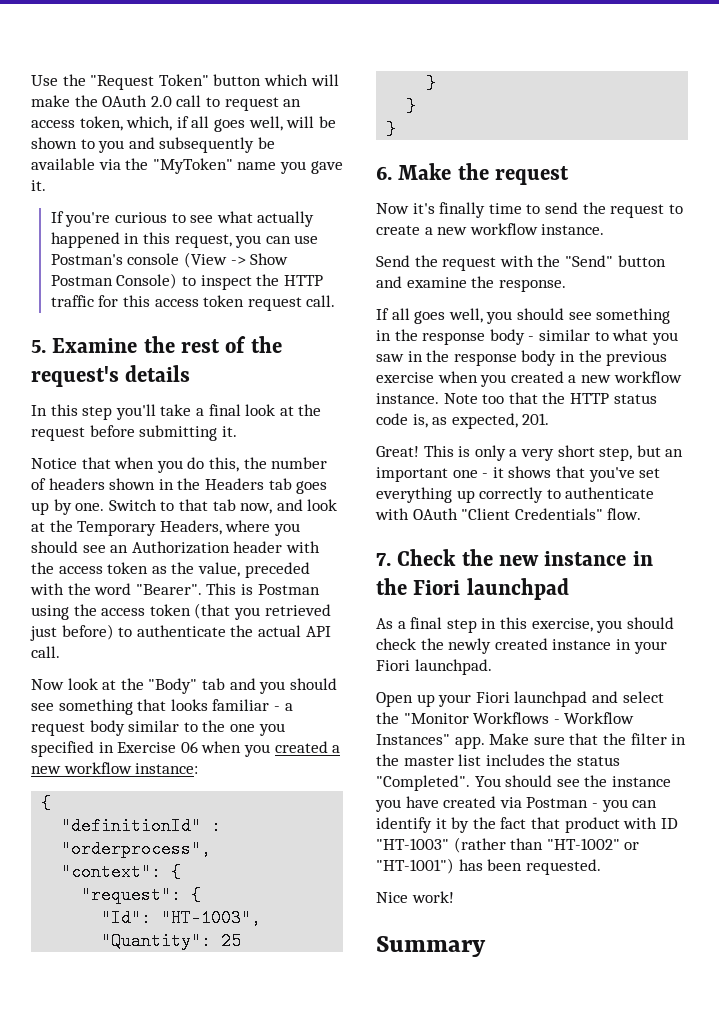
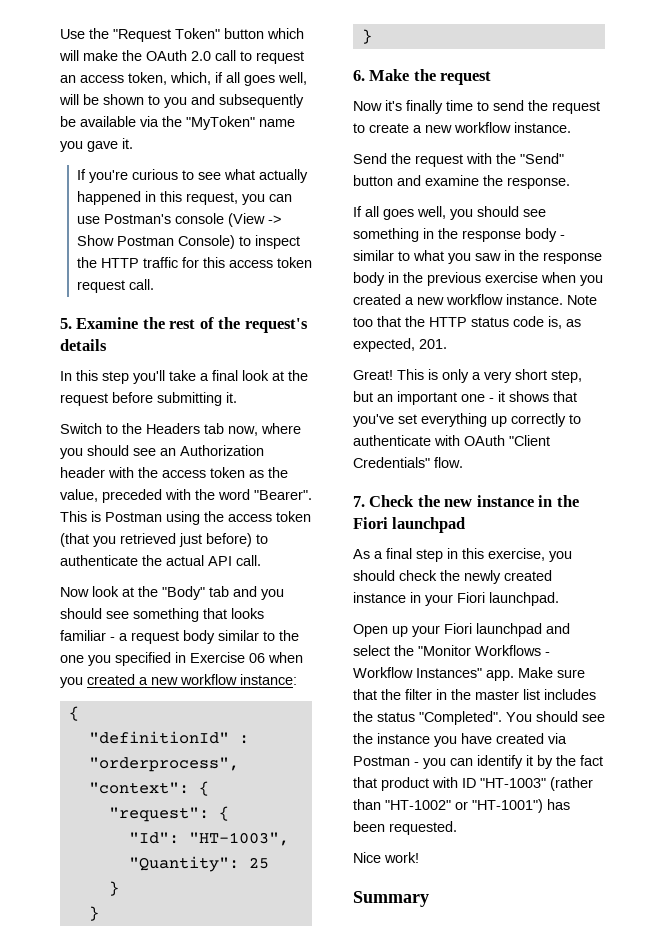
[31,457,328,473] [31,478,328,494] [31,499,338,515] [31,520,222,536] Notice that when you do this, the number of headers shown in the Headers tab goes up by one. Switch to that tab now, and look at the Temporary Headers, -> [60,423,258,436] Switch to the Headers tab now,

